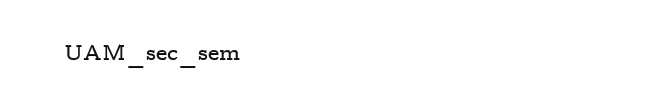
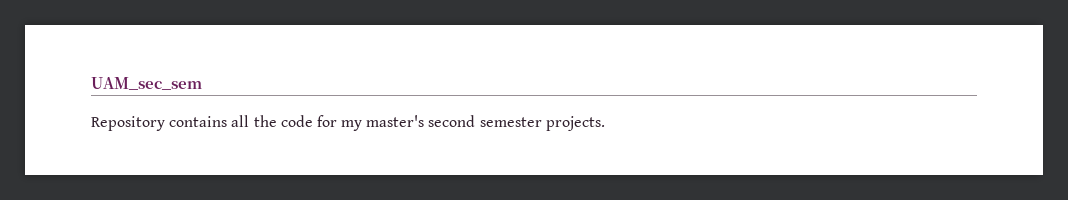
(241, 56) none -> [91,115,605,131] // Repository contains all the code for my master's second semester projects.

